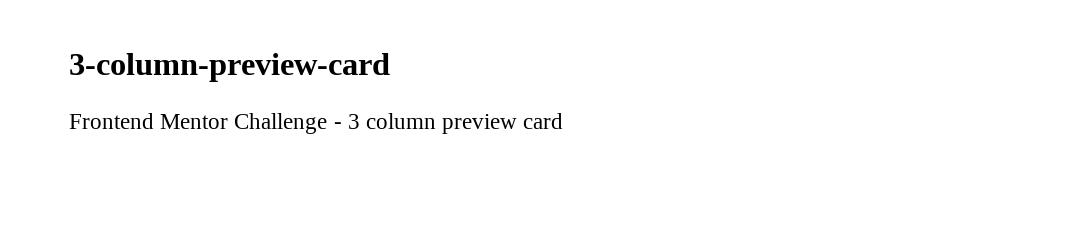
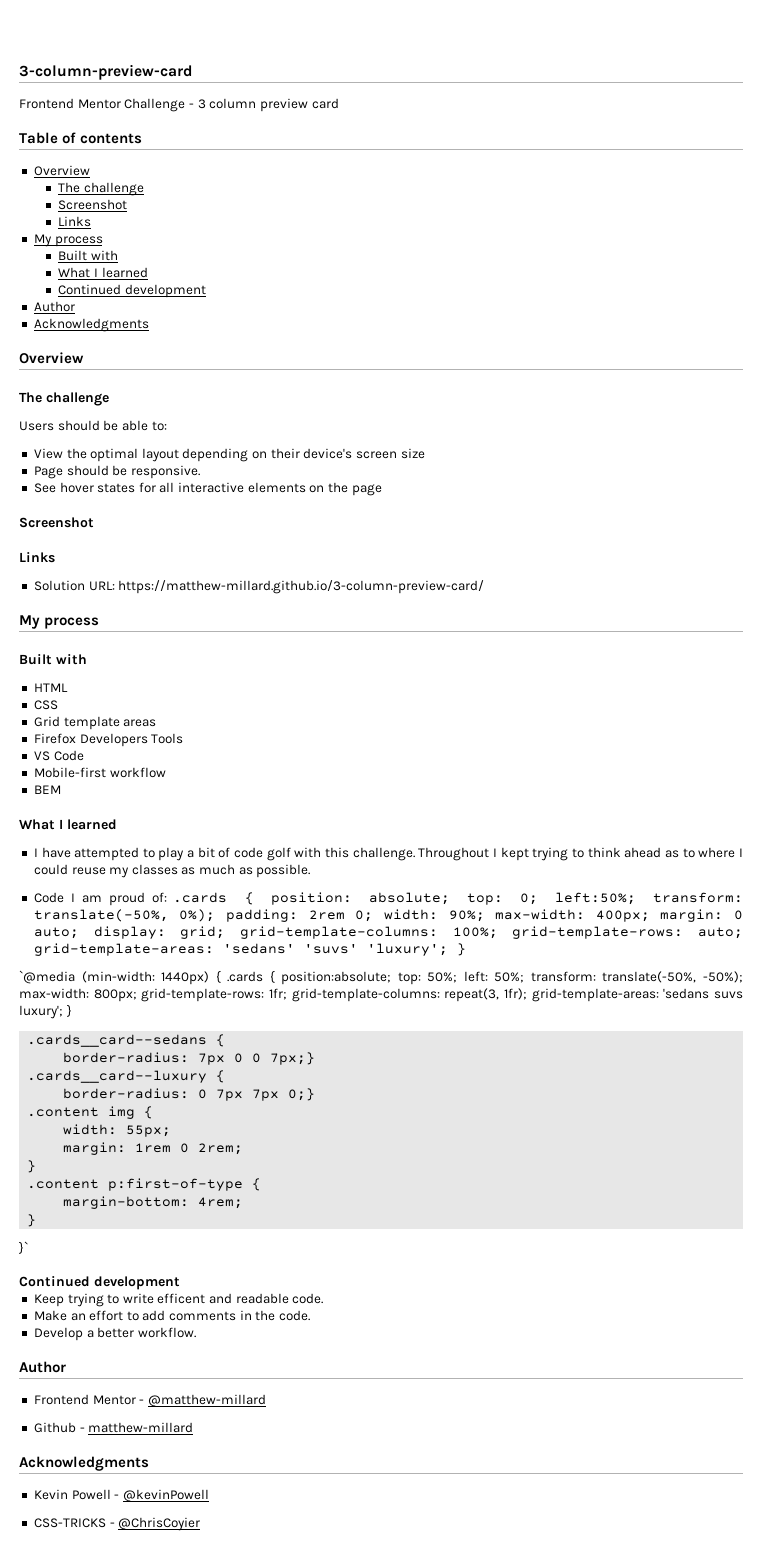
(564, 121) none -> [19,132,143,144] [33,165,90,176] [58,182,145,196] [58,199,128,210] [58,216,92,227] [33,234,103,247] [58,250,119,261] [58,267,148,278] [58,284,207,298] [33,301,75,312] [33,318,149,332] [19,352,84,364] [19,392,109,406] [19,420,167,431] [33,448,425,462] [33,465,200,479] [33,482,382,496] [19,517,94,528] [19,552,55,563] [33,580,485,594] [19,615,100,629] [19,654,87,665] [33,683,68,692] [33,700,58,710] [33,716,157,730] [33,733,184,747] [33,750,84,761] [33,767,166,778] [33,785,61,794] [19,819,117,830] [33,847,744,861] [33,864,311,878] [33,892,743,906] [33,909,744,922] [33,926,743,939] [33,943,466,956] [19,970,744,985] [19,988,743,1002] [19,1004,72,1019] [27,1034,226,1047] [63,1052,316,1065] [27,1070,226,1083] [63,1088,316,1101] [27,1106,154,1119] [63,1124,172,1137] [63,1142,244,1155] [27,1160,37,1173] [27,1178,262,1191] [63,1196,244,1209] [27,1214,37,1227] [19,1241,28,1254] [19,1276,180,1290] [33,1293,324,1307] [33,1310,311,1321] [33,1327,196,1341] [19,1361,66,1373] [33,1394,266,1407] [33,1422,194,1433] [19,1456,149,1471] [33,1489,209,1502] [33,1517,201,1531] // Table of contents // Overview // The challenge // Screenshot // Links // My process // Built with // What I learned // Continued development // Author // Acknowledgments // Overview // The challenge // Users should be able to: // View the optimal layout depending on their device's screen size // Page should be responsive. // See hover states for all interactive elements on the page // Screenshot // Links // Solution URL: https://matthew-millard.github.io/3-column-preview-card/ // My process // Built with // HTML // CSS // Grid template areas // Firefox Developers Tools // VS Code // Mobile-first workflow // BEM // What I learned // I have attempted to play a bit of code golf with this challenge. Throughout I kept trying to think ahead as to where I could reuse my classes as much as possible. // Code I am proud of: .cards { position: absolute; top: 0; left:50%; transform: translate(-50%, 0%); padding: 2rem 0; width: 90%; max-width: 400px; margin: 0 auto; display: grid; grid-template-columns: 100%; grid-template-rows: auto; grid-template-areas: 'sedans' 'suvs' 'luxury'; } // `@media (min-width: 1440px) { .cards { position:absolute; top: 50%; left: 50%; transform: translate(-50%, -50%); max-width: 800px; grid-template-rows: 1fr; grid-template-columns: repeat(3, 1fr); grid-template-areas: 'sedans suvs luxury'; } // .cards__card--sedans { // border-radius: 7px 0 0 7px;} // .cards__card--luxury { // border-radius: 0 7px 7px 0;} // .content img { // width: 55px; // margin: 1rem 0 2rem; // } // .content p:first-of-type { // margin-bottom: 4rem; // } // }` // Continued development // Keep trying to write efficent and readable code. // Make an effort to add comments in the code. // Develop a better workflow. // Author // Frontend Mentor - @matthew-millard // Github - matthew-millard // Acknowledgments // Kevin Powell - @kevinPowell // CSS-TRICKS - @ChrisCoyier

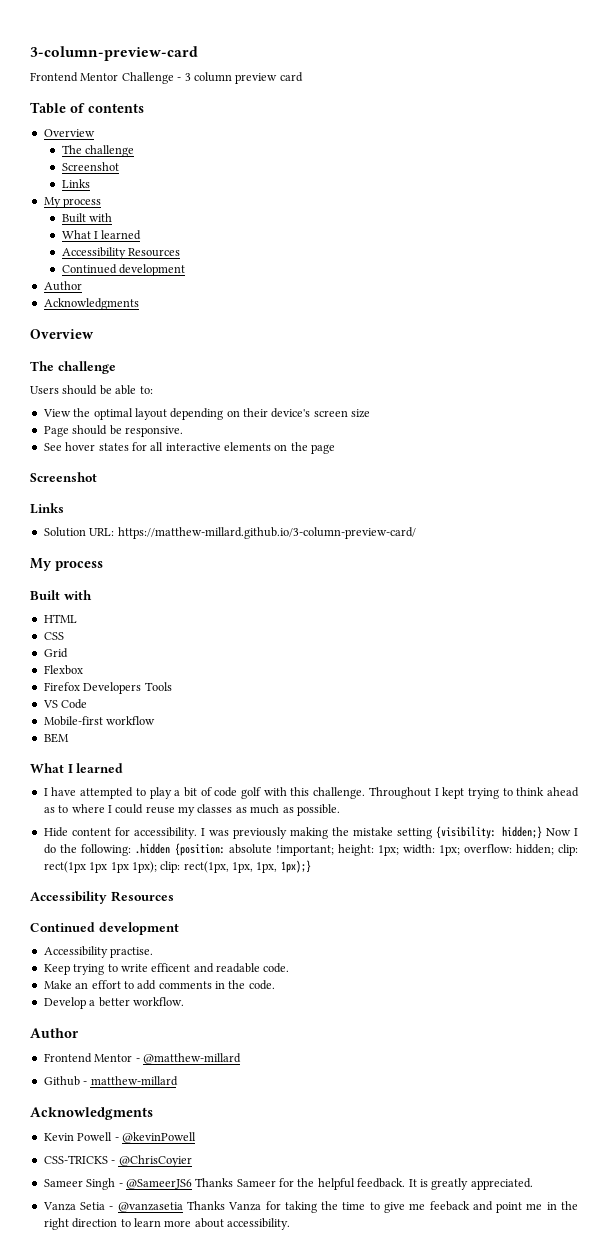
(148, 272) none -> [61,247,180,259] // Accessibility Resources
[63,716,157,730] template areas -> [43,665,83,675] // Flexbox
[33,892,743,906] [33,909,744,922] [33,926,743,939] [33,943,466,956] [19,970,744,985] [19,988,743,1002] [19,1004,72,1019] [27,1034,226,1047] [63,1052,316,1065] [27,1070,226,1083] [63,1088,316,1101] [27,1106,154,1119] [63,1124,172,1137] [63,1142,244,1155] [27,1160,37,1173] [27,1178,262,1191] [63,1196,244,1209] [27,1214,37,1227] [19,1241,28,1254] [19,1276,180,1290] Code I am proud of: .cards { position: absolute; top: 0; left:50%; transform: translate(-50%, 0%); padding: 2rem 0; width: 90%; max-width: 400px; margin: 0 auto; display: grid; grid-template-columns: 100%; grid-template-rows: auto; grid-template-areas: 'sedans' 'suvs' 'luxury'; } // `@media (min-width: 1440px) { .cards { position:absolute; top: 50%; left: 50%; transform: translate(-50%, -50%); max-width: 800px; grid-template-rows: 1fr; grid-template-columns: repeat(3, 1fr); grid-template-areas: 'sedans suvs luxury'; } // .cards__card--sedans { // border-radius: 7px 0 0 7px;} // .cards__card--luxury { // border-radius: 0 7px 7px 0;} // .content img { // width: 55px; // margin: 1rem 0 2rem; // } // .content p:first-of-type { // margin-bottom: 4rem; // } // }` // Continued development -> [43,826,578,839] [43,843,578,856] [43,860,311,873] [30,891,174,904] [30,922,179,935] [43,946,154,958] Hide content for accessibility. I was previously making the mistake setting {visibility: hidden;} Now I do the following: .hidden {position: absolute !important; height: 1px; width: 1px; overflow: hidden; clip: rect(1px 1px 1px 1px); clip: rect(1px, 1px, 1px, 1px);} // Accessibility Resources // Continued development // Accessibility practise.
(201, 1524) none -> [43,1178,533,1190] [42,1201,578,1213] [43,1218,290,1230] // Sameer Singh - @SameerJS6 Thanks Sameer for the helpful feedback. It is greatly appreciated. // Vanza Setia - @vanzasetia Thanks Vanza for taking the time to give me feeback and point me in the right direction to learn more about accessibility.

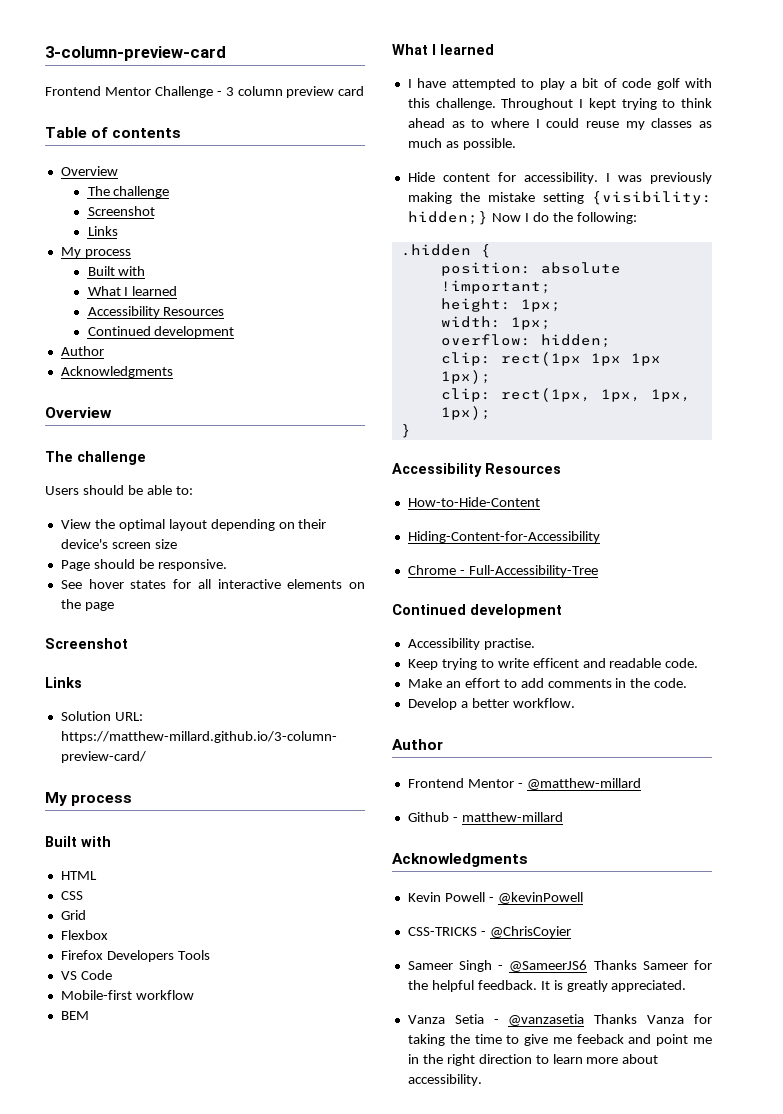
[134,843,226,856] .hidden {position: -> [400,244,491,258] [440,262,531,276] // .hidden { // position:
(335, 850) none -> (551, 287) //
(400, 850) none -> (561, 305) //
(461, 850) none -> (551, 323) //
(555, 849) none -> (611, 341) //
(157, 867) none -> (491, 377) //
[280,860,311,873] [30,891,174,904] 1px);} // Accessibility Resources -> [440,406,491,420] [400,424,411,438] [392,463,561,477] [407,497,540,507] [407,531,600,543] [407,565,598,577] 1px); // } // Accessibility Resources // How-to-Hide-Content // Hiding-Content-for-Accessibility // Chrome - Full-Accessibility-Tree

